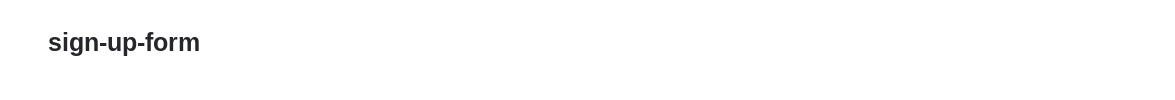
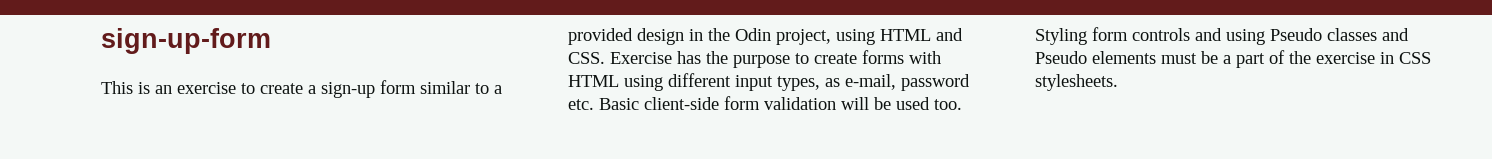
(200, 44) none -> [101,80,502,98] [568,28,963,45] [568,50,941,68] [568,73,970,91] [568,96,962,110] [1035,27,1409,45] [1035,50,1431,68] [1035,74,1118,91] // This is an exercise to create a sign-up form similar to a provided design in the Odin project, using HTML and CSS. Exercise has the purpose to create forms with HTML using different input types, as e-mail, password etc. Basic client-side form validation will be used too. Styling form controls and using Pseudo classes and Pseudo elements must be a part of the exercise in CSS stylesheets.

